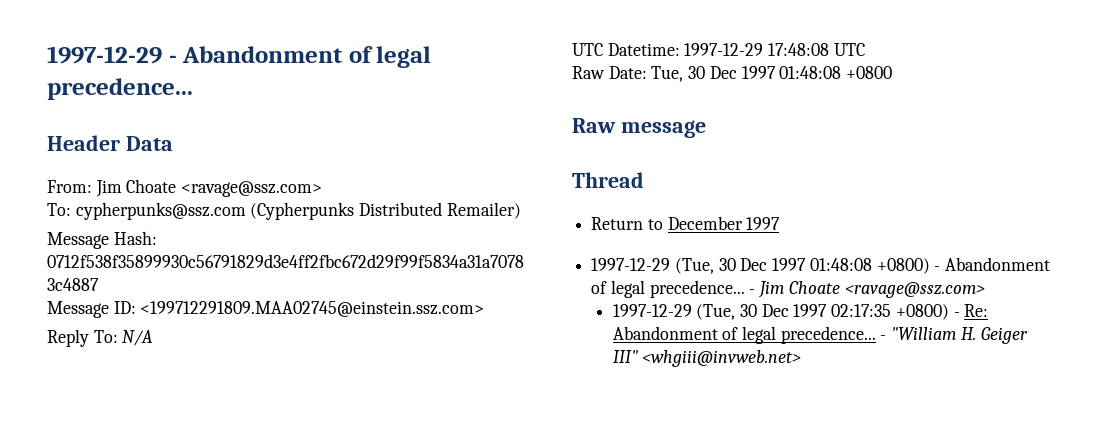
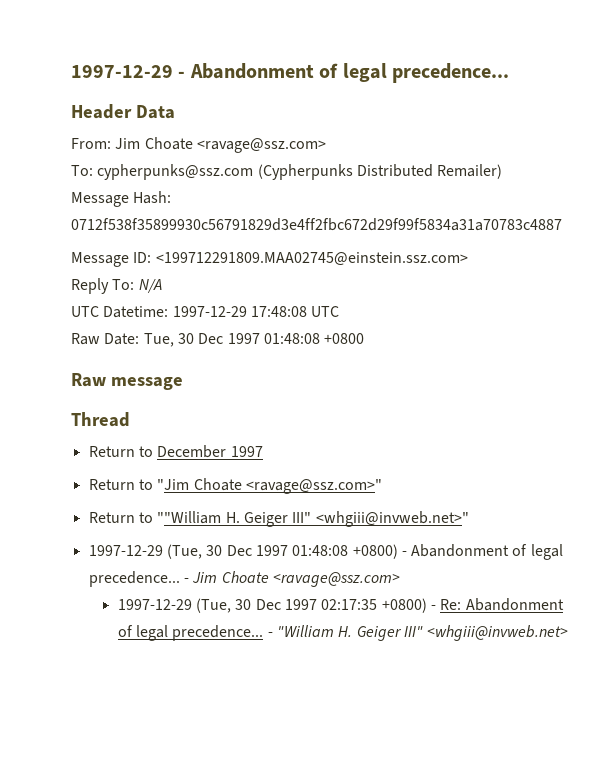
(781, 223) none -> [88,478,382,494] [88,511,469,527] // Return to "Jim Choate <ravage@ssz.com>" // Return to ""William H. Geiger III" <whgiii@invweb.net>"

